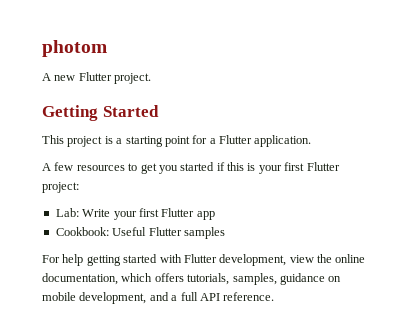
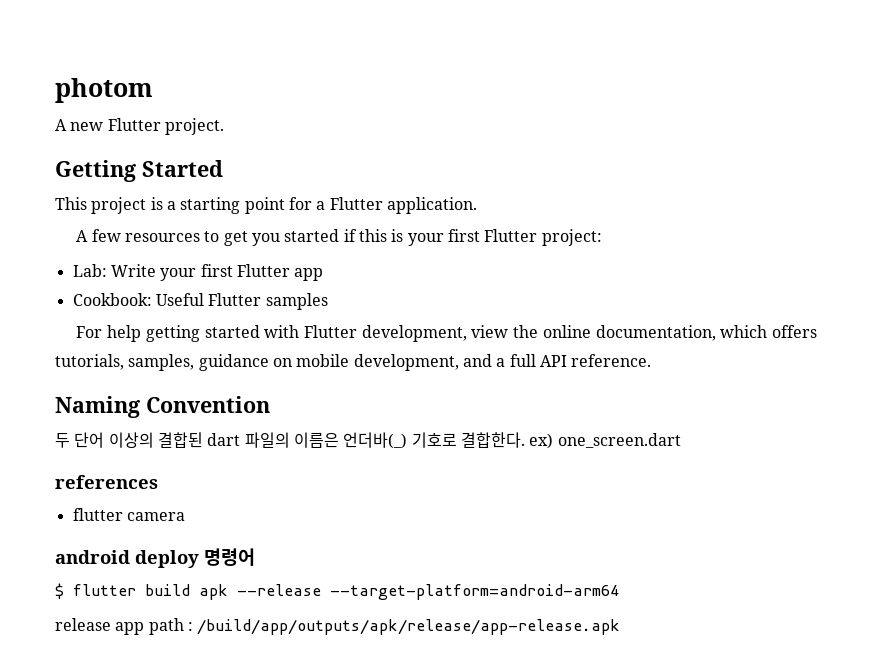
(275, 296) none -> [55,396,270,418] [55,432,681,449] [55,475,158,489] [72,508,185,521] [55,548,255,568] [55,583,619,600] [55,618,621,635] // Naming Convention // 두 단어 이상의 결합된 dart 파일의 이름은 언더바(_) 기호로 결합한다. ex) one_screen.dart // references // flutter camera // android deploy 명령어 // $ flutter build apk --release --target-platform=android-arm64 // release app path : /build/app/outputs/apk/release/app-release.apk

